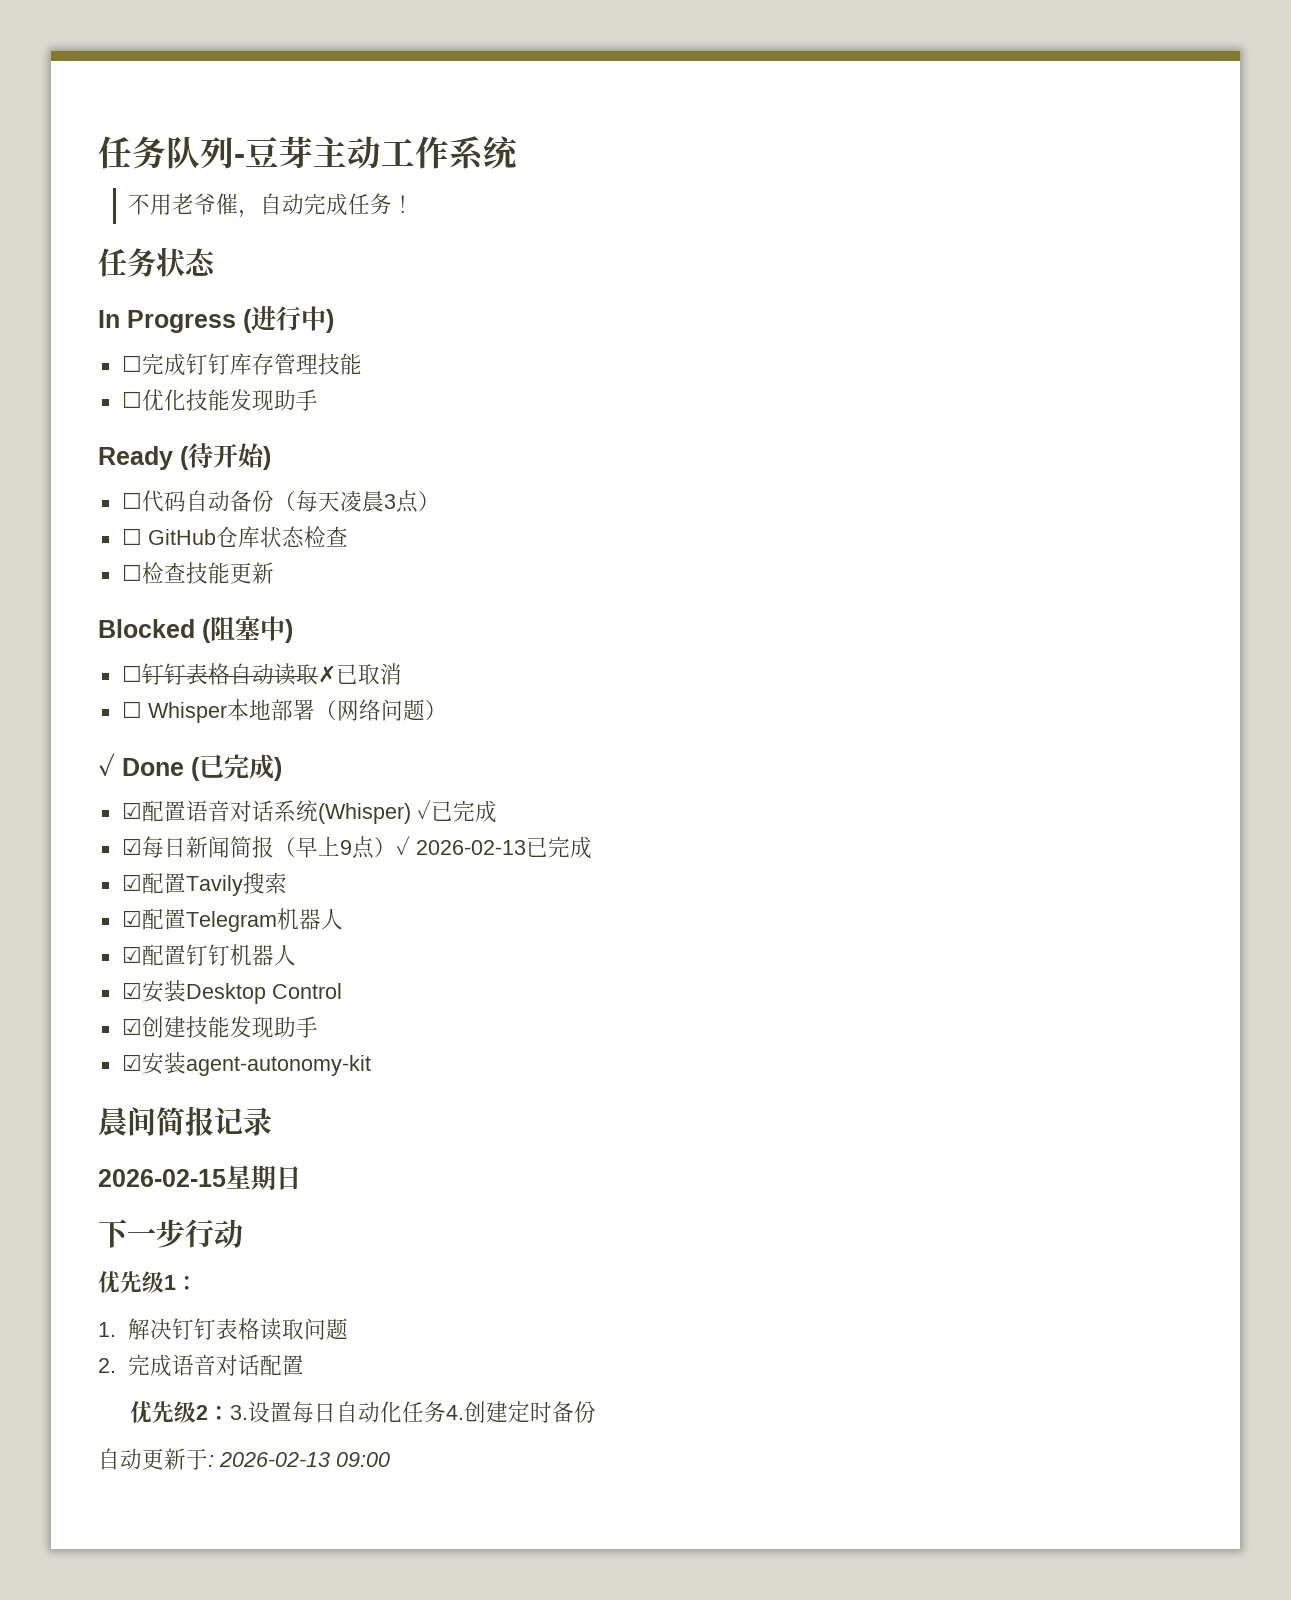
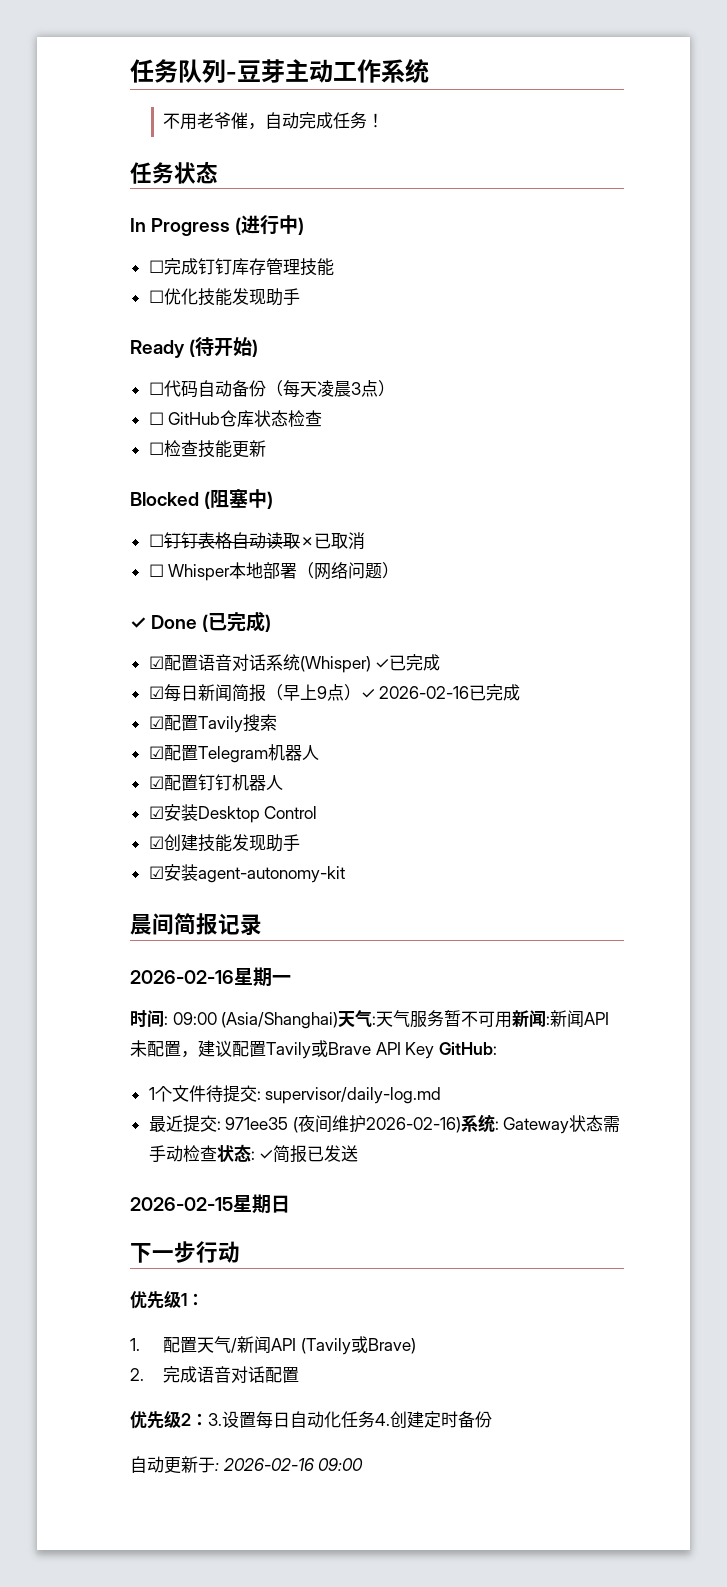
[415,840,526,855] 2026-02-13 -> [379,686,470,699] 2026-02-16
(272, 1121) none -> [130,967,291,987] [130,1010,610,1029] [130,1040,497,1059] [148,1085,442,1104] [148,1114,621,1134] [148,1144,359,1163] // 2026-02-16星期一 // 时间: 09:00 (Asia/Shanghai)天气:天气服务暂不可用新闻:新闻API未配置，建议配置Tavily或Brave API Key GitHub: // 1个文件待提交: supervisor/daily-log.md // 最近提交: 971ee35 (夜间维护2026-02-16)系统: Gateway状态需手动检查状态: ✓简报已发送
[127,1318,348,1341] 解决钉钉表格读取问题 -> [163,1336,416,1355] 配置天气/新闻API (Tavily或Brave)
[219,1452,330,1467] 2026-02-13 -> [222,1458,314,1471] 2026-02-16

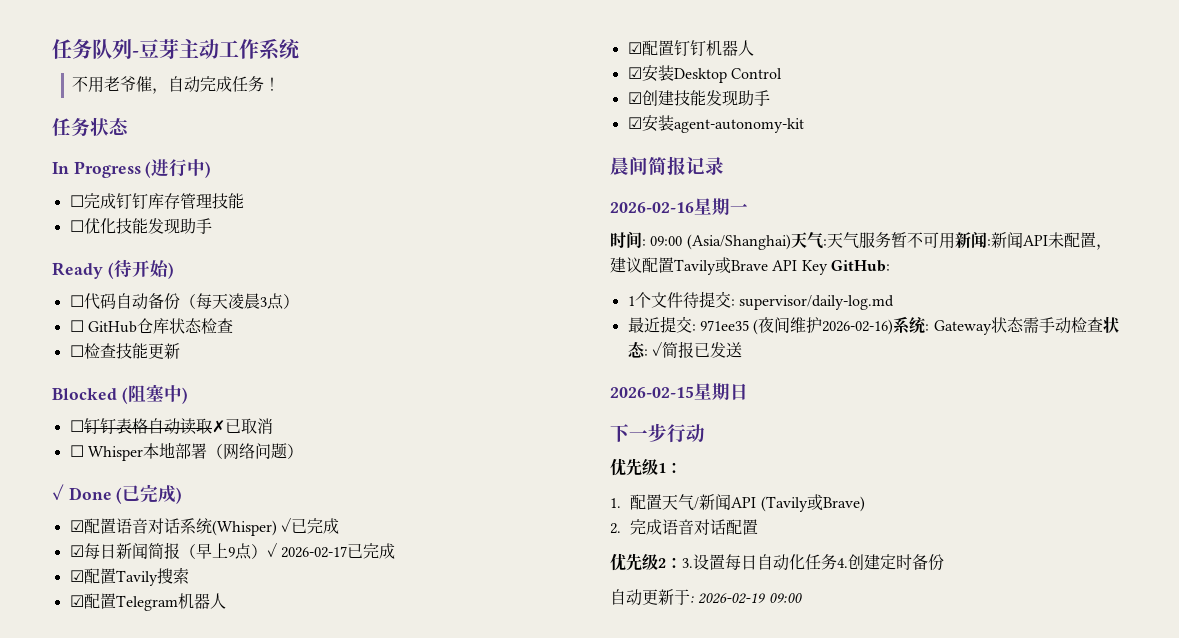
[379,686,470,699] 2026-02-16 -> [280,546,347,558] 2026-02-17
[222,1458,314,1471] 2026-02-16 -> [698,593,767,604] 2026-02-19

